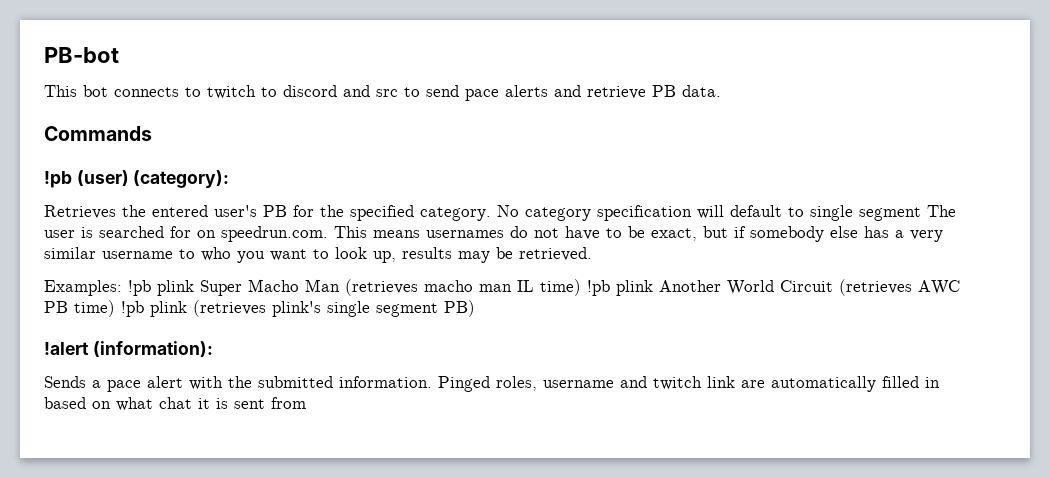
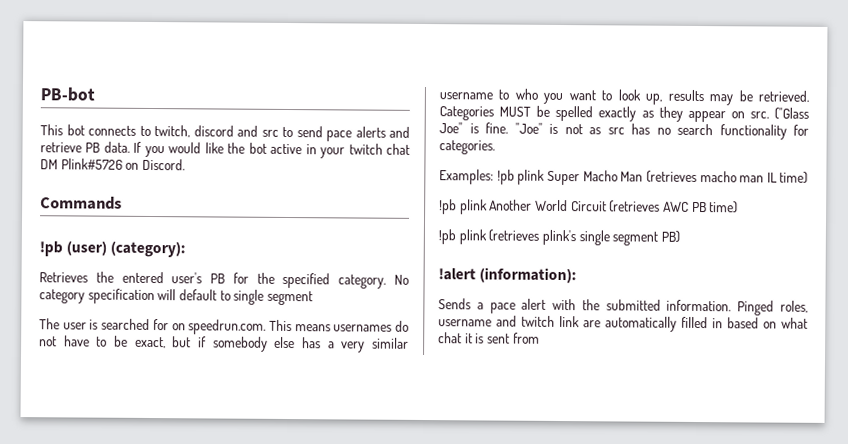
[207,85,277,99] twitch to -> [154,125,190,138] twitch,
(721, 91) none -> [133,141,410,159] [40,158,185,171] If you would like the bot active in your twitch chat DM Plink#5726 on Discord.
(921, 214) none -> (313, 298) //
(592, 254) none -> [439,105,809,123] [439,122,809,140] [439,140,495,155] Categories MUST be spelled exactly as they appear on src. ("Glass Joe" is fine. "Joe" is not as src has no search functionality for categories.
(581, 287) none -> (809, 177) //
(115, 308) none -> (739, 207) //

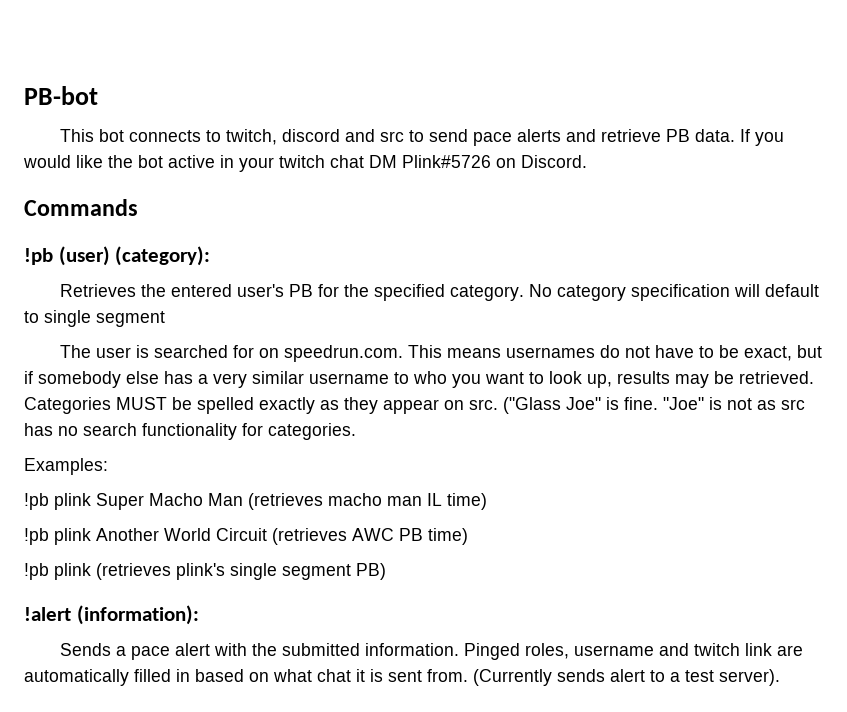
(494, 177) none -> (108, 466) //
[512,332,540,344] from -> [427,669,780,686] from. (Currently sends alert to a test server).

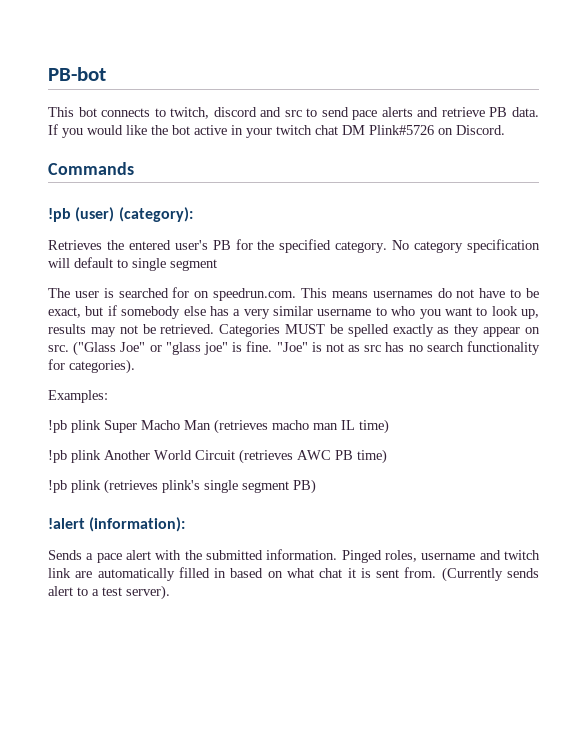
(709, 381) none -> [119,325,138,334] not
(601, 403) none -> [149,342,228,355] or "glass joe"
[268,423,356,440] categories. -> [69,359,135,374] categories).

